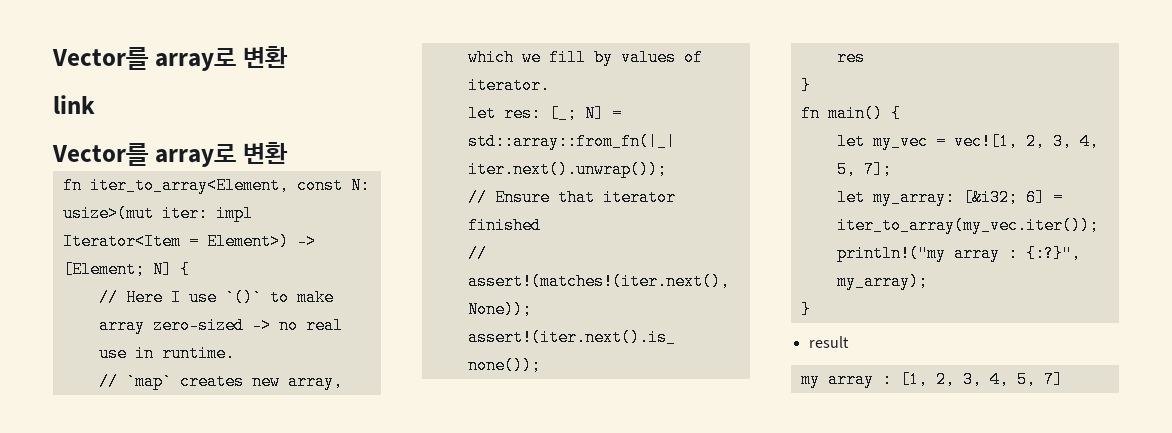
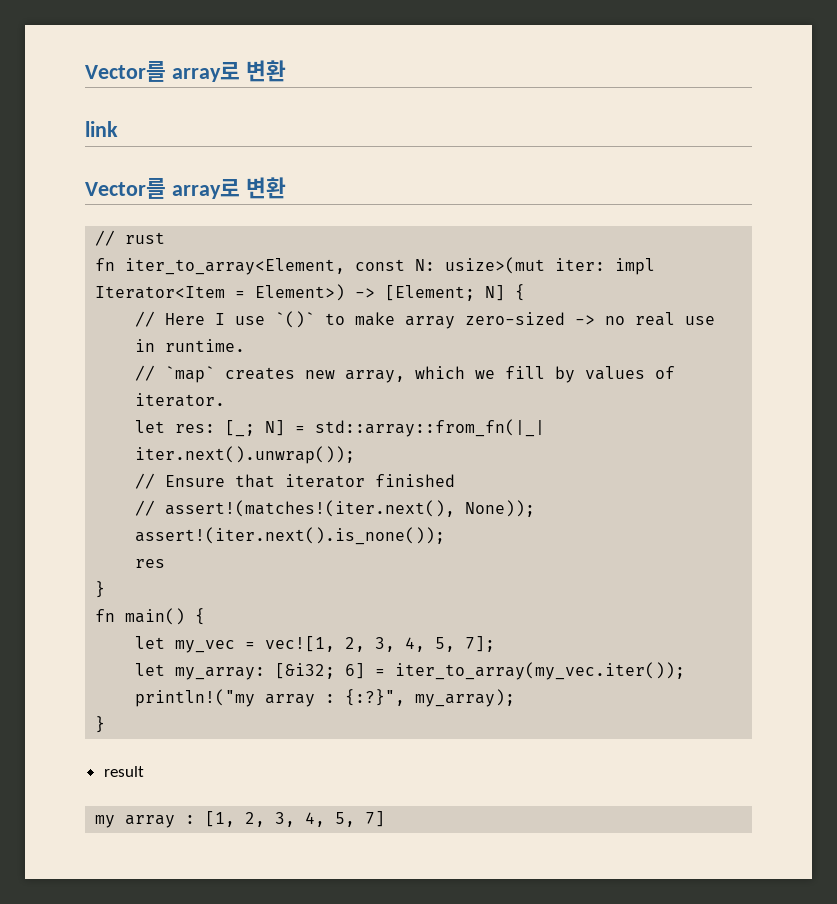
(288, 153) none -> [95,230,166,246] // // rust

